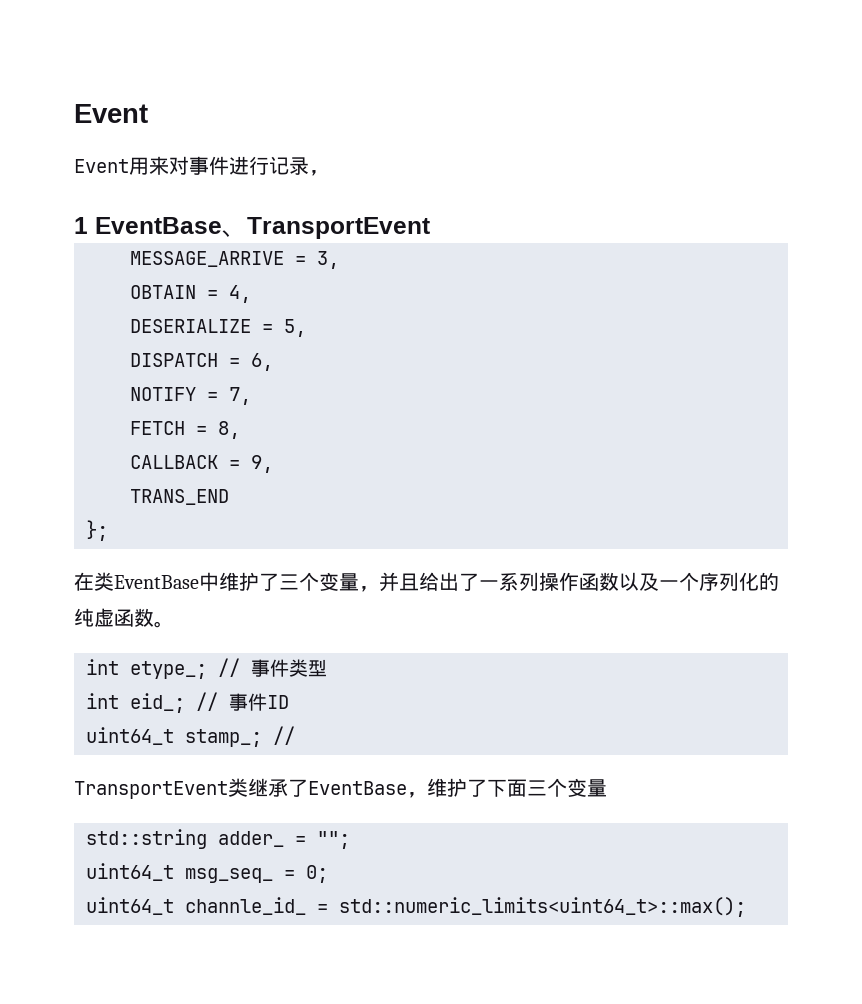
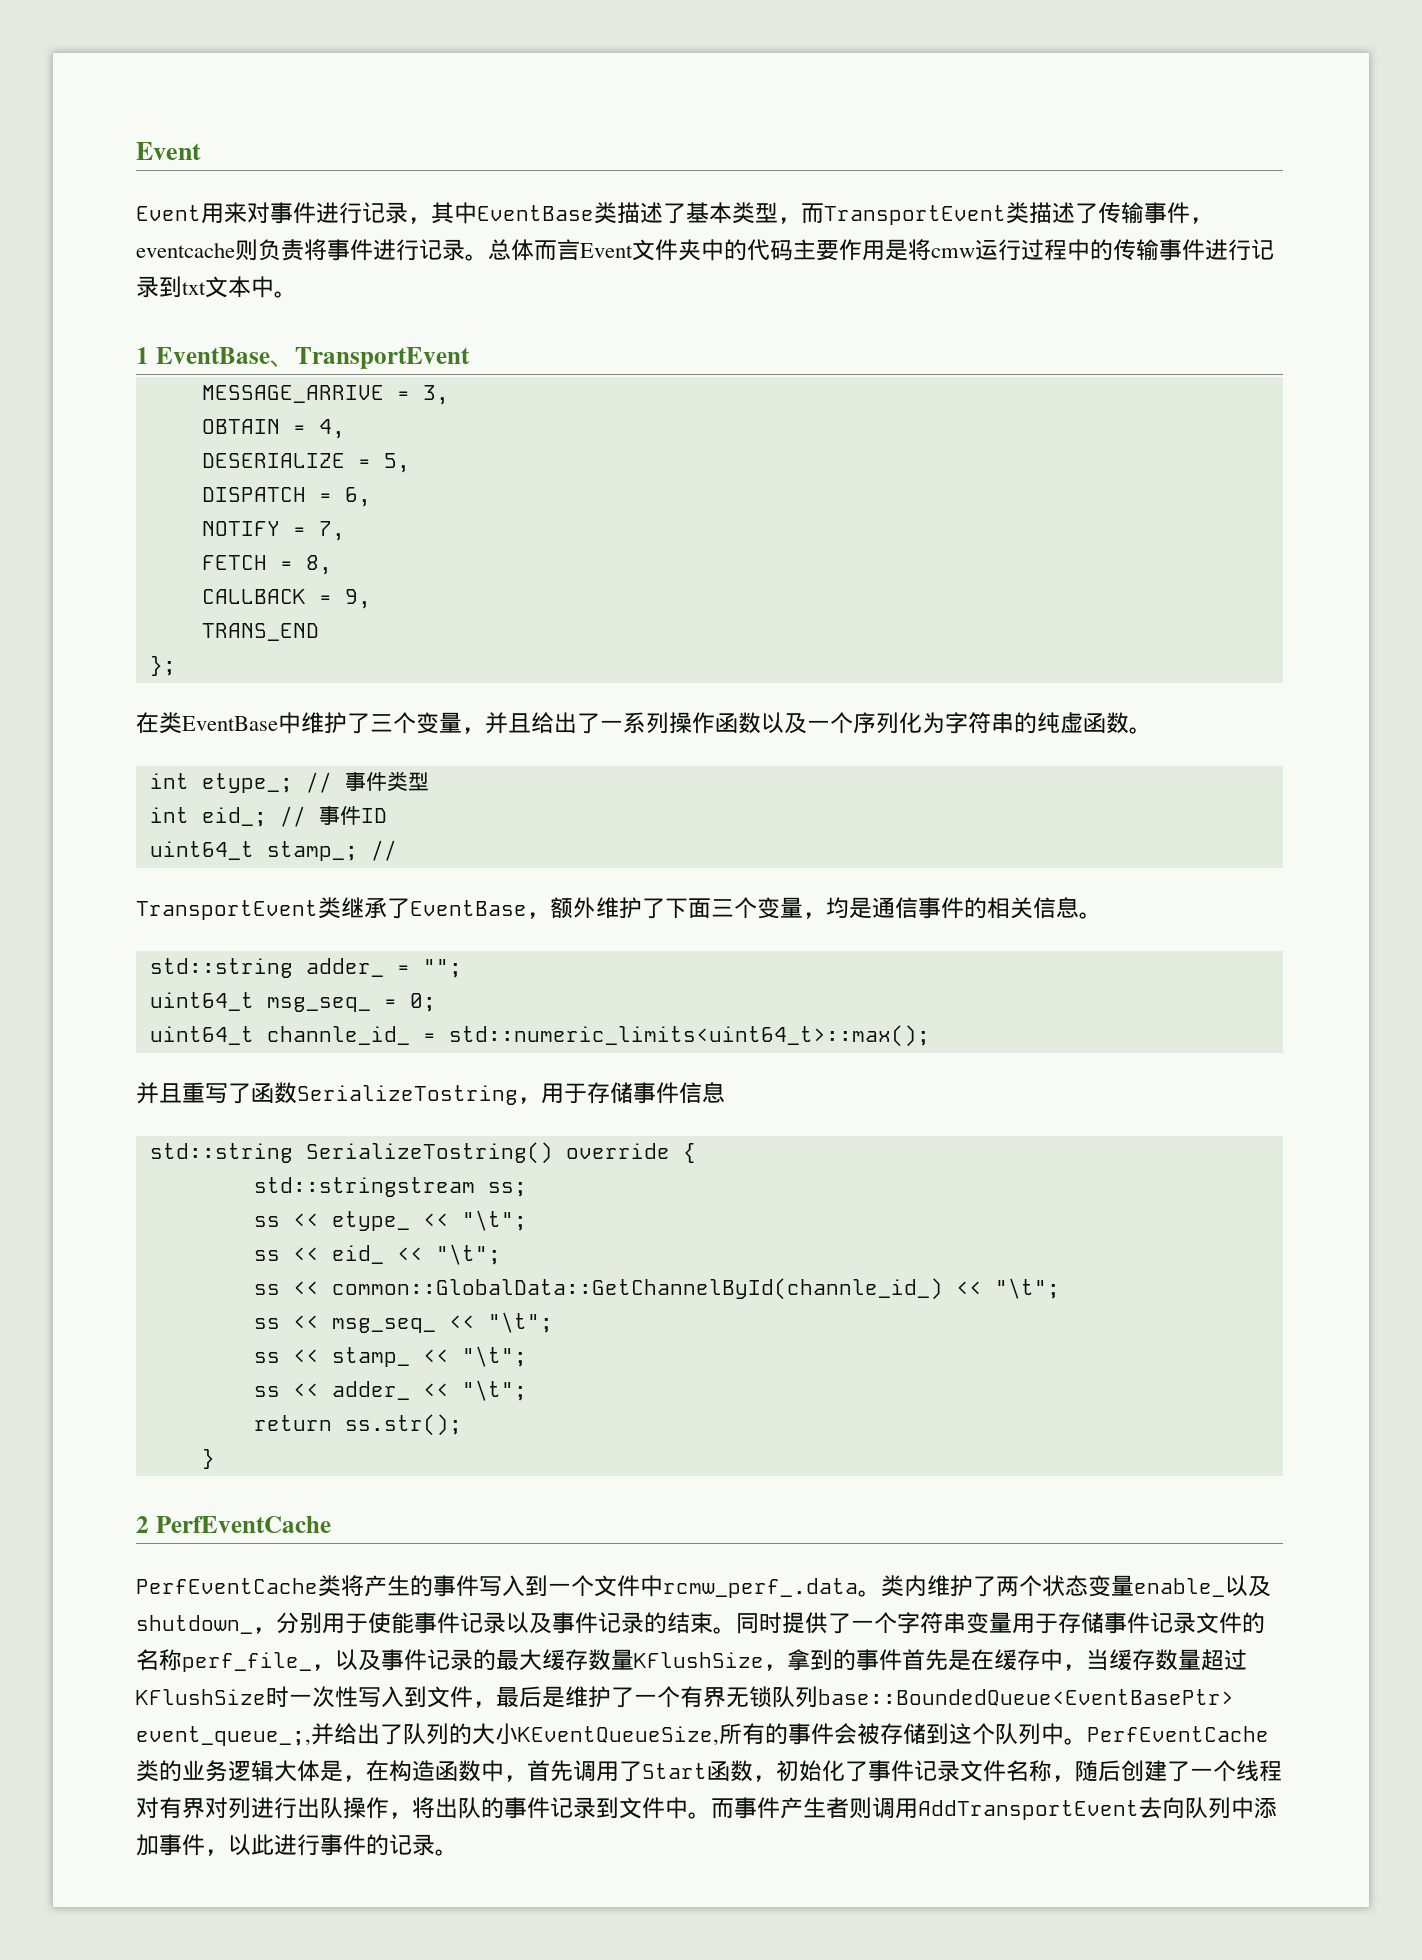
(329, 173) none -> [431,202,1213,225] [136,239,1274,261] [136,276,297,298] 其中EventBase类描述了基本类型，而TransportEvent类描述了传输事件，eventcache则负责将事件进行记录。总体而言Event文件夹中的代码主要作用是将cmw运行过程中的传输事件进行记录到txt文本中。
(759, 581) none -> [922,712,1014,734] 为字符串
(427, 795) none -> [550,897,596,919] 额外
(607, 788) none -> [803,897,1102,919] ，均是通信事件的相关信息。
(746, 907) none -> [136,1082,725,1105] [149,1142,696,1164] [253,1177,527,1197] [253,1210,527,1231] [253,1244,501,1265] [253,1278,1060,1300] [253,1312,553,1333] [253,1346,527,1367] [253,1380,527,1401] [253,1414,462,1436] [201,1449,215,1469] [136,1516,331,1533] [136,1575,1271,1598] [136,1612,1265,1634] [136,1649,1247,1672] [136,1686,1234,1708] [136,1723,1269,1746] [136,1760,1282,1782] [136,1797,1277,1820] [136,1834,458,1856] // 并且重写了函数SerializeTostring，用于存储事件信息 // std::string SerializeTostring() override { // std::stringstream ss; // ss << etype_ << "\t"; // ss << eid_ << "\t"; // ss << common::GlobalData::GetChannelById(channle_id_) << "\t"; // ss << msg_seq_ << "\t"; // ss << stamp_ << "\t"; // ss << adder_ << "\t"; // return ss.str(); // } // 2 PerfEventCache // PerfEventCache类将产生的事件写入到一个文件中rcmw_perf_.data。类内维护了两个状态变量enable_以及shutdown_，分别用于使能事件记录以及事件记录的结束。同时提供了一个字符串变量用于存储事件记录文件的名称perf_file_，以及事件记录的最大缓存数量KFlushSize，拿到的事件首先是在缓存中，当缓存数量超过KFlushSize时一次性写入到文件，最后是维护了一个有界无锁队列base::BoundedQueue<EventBasePtr> event_queue_;,并给出了队列的大小KEventQueueSize,所有的事件会被存储到这个队列中。PerfEventCache类的业务逻辑大体是，在构造函数中，首先调用了Start函数，初始化了事件记录文件名称，随后创建了一个线程对有界对列进行出队操作，将出队的事件记录到文件中。而事件产生者则调用AddTransportEvent去向队列中添加事件，以此进行事件的记录。

